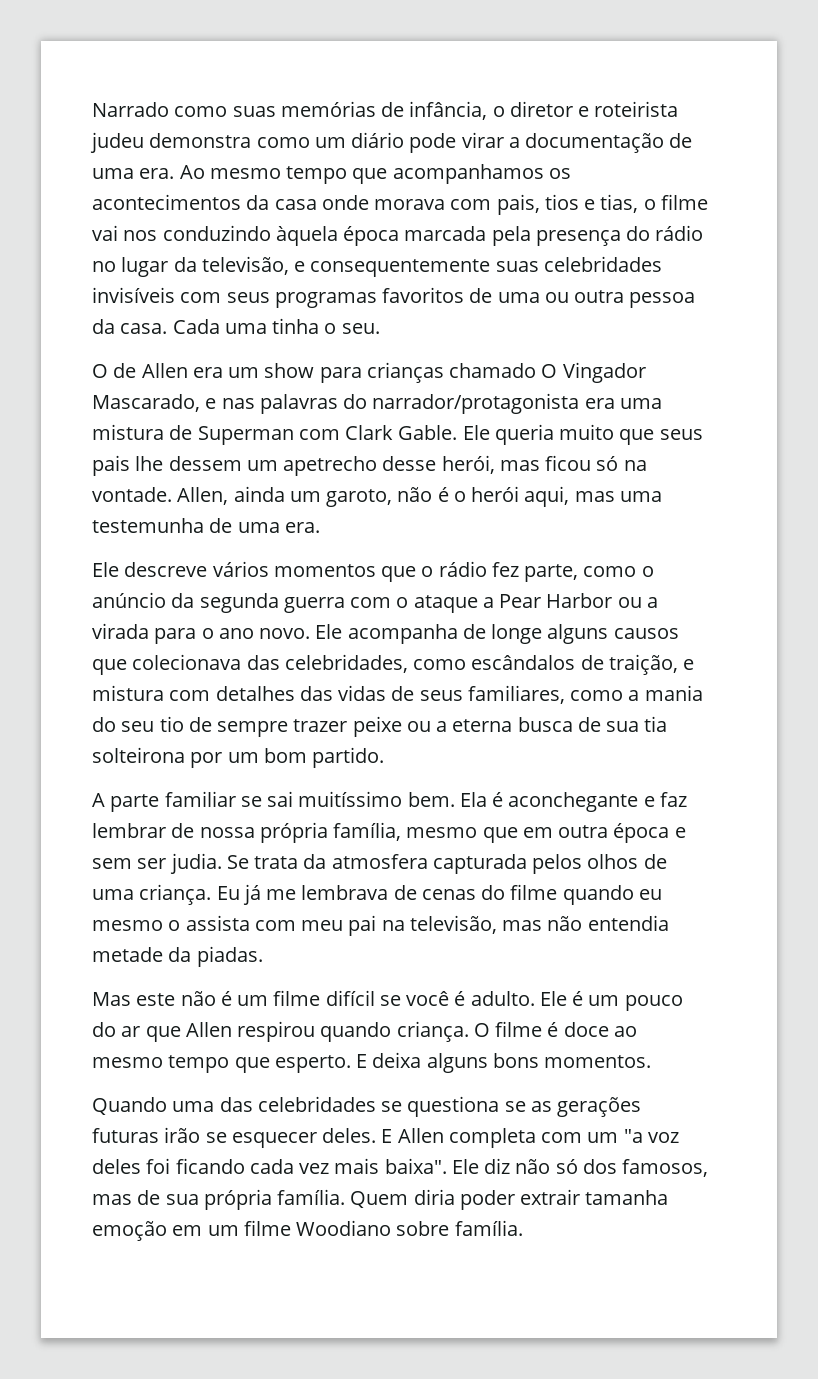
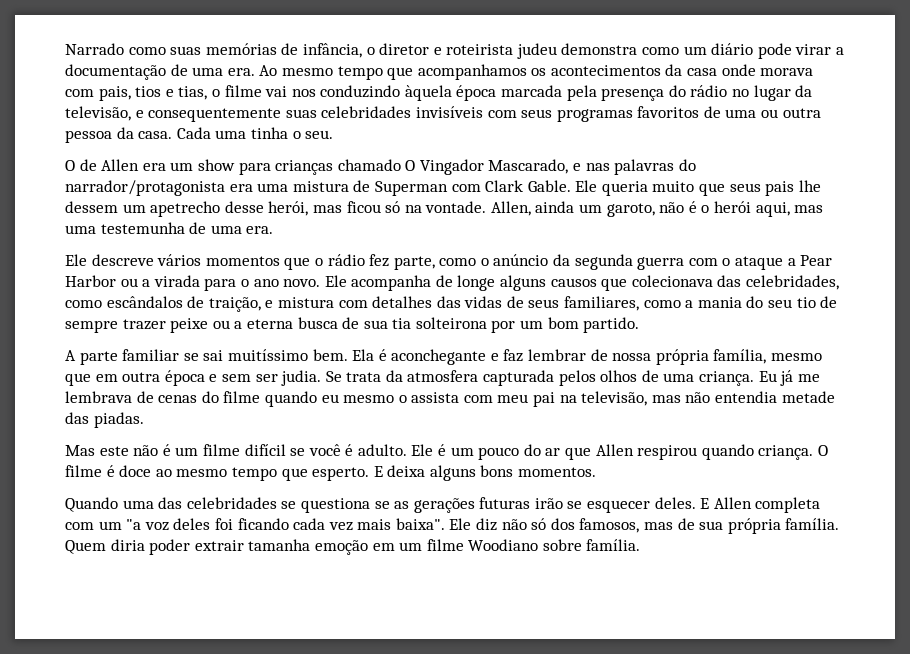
[168,947,192,962] da -> [65,412,89,424] das

